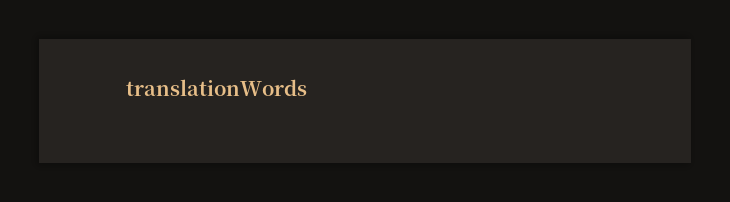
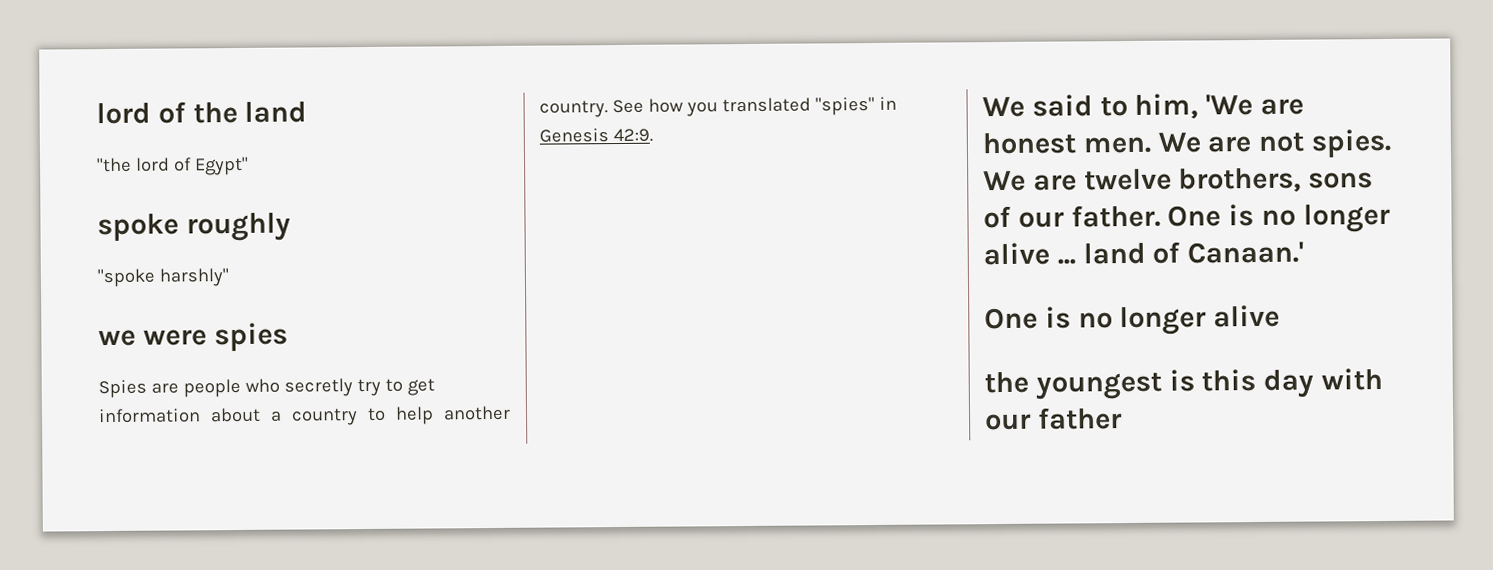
[126,79,307,96] translationWords -> [96,101,308,125] [96,156,249,176] [97,212,291,242] [97,268,229,288] [98,322,288,352] [98,378,435,399] [98,405,511,426] [539,96,897,118] [539,128,653,143] [982,93,1305,119] [982,128,1393,158] [983,167,1374,193] [983,203,1391,233] [983,241,1305,266] [984,304,1281,336] [984,367,1384,400] [985,407,1123,431] lord of the land // "the lord of Egypt" // spoke roughly // "spoke harshly" // we were spies // Spies are people who secretly try to get information about a country to help another country. See how you translated "spies" in Genesis 42:9. // We said to him, 'We are honest men. We are not spies. We are twelve brothers, sons of our father. One is no longer alive ... land of Canaan.' // One is no longer alive // the youngest is this day with our father

